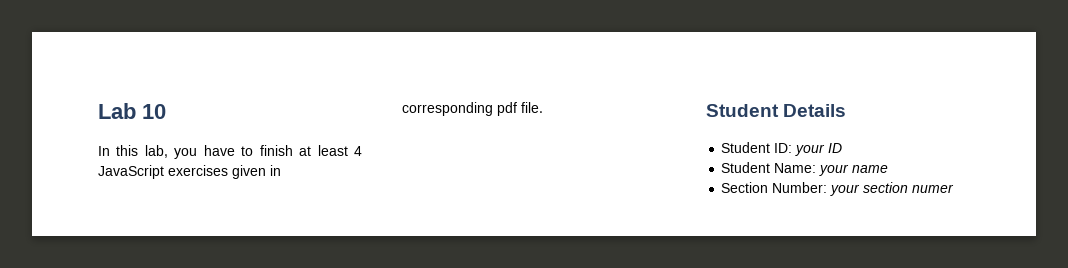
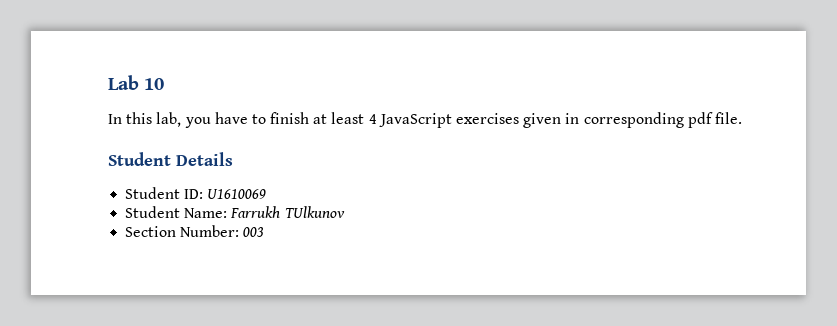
[795,143,843,156] your ID -> [207,189,267,199] U1610069
[819,164,889,176] your name -> [230,206,345,218] Farrukh TUlkunov
[830,182,955,196] your section numer -> [243,227,265,237] 003

